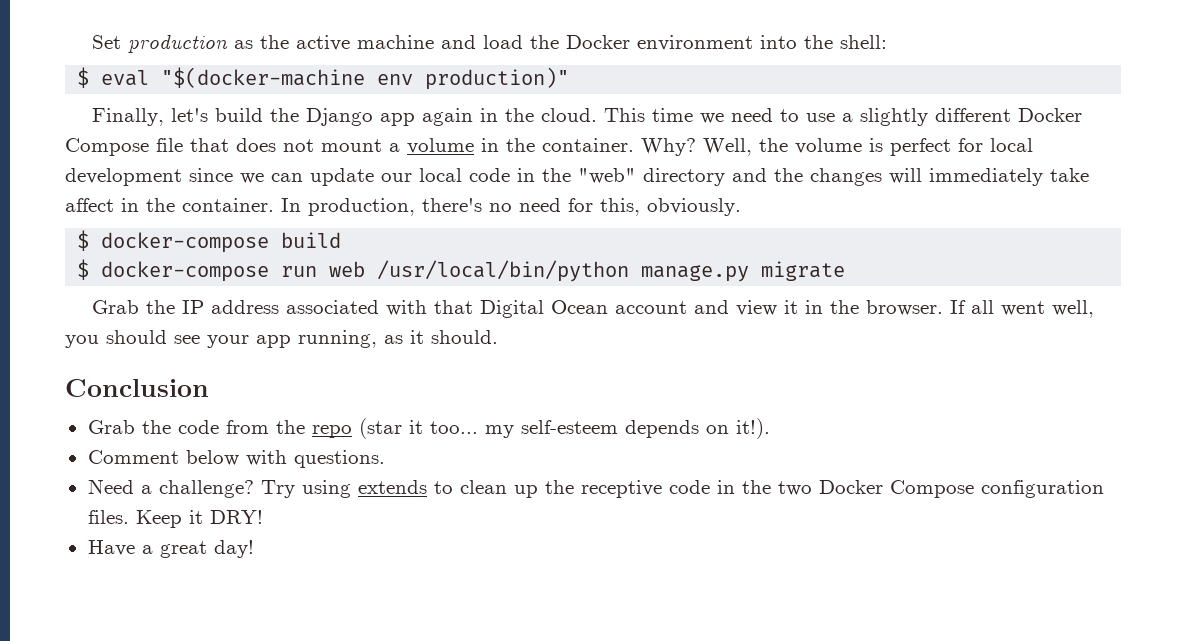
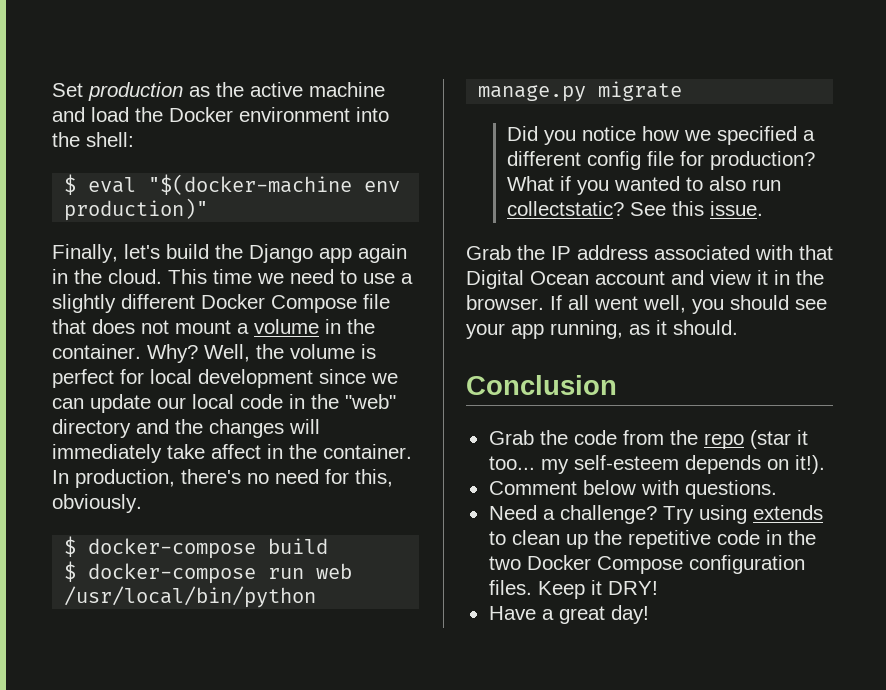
(846, 271) none -> [506,126,815,145] [506,151,815,170] [506,176,781,195] [506,201,763,216] // Did you notice how we specified a different config file for production? What if you wanted to also run collectstatic? See this issue.
[580,480,662,498] receptive -> [627,530,711,549] repetitive

